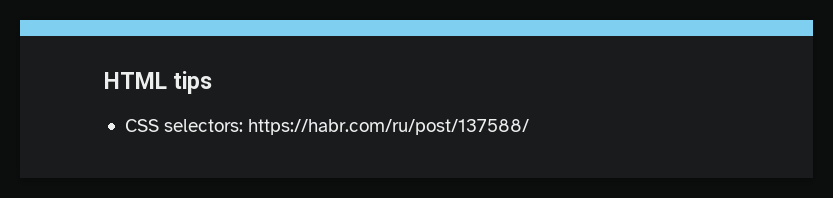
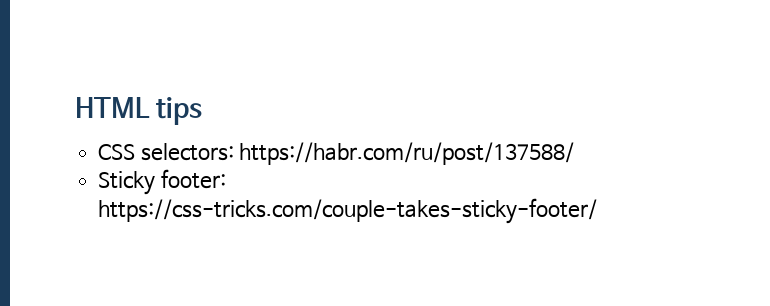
(530, 127) none -> [98,169,226,195] [98,198,598,224] // Sticky footer: https://css-tricks.com/couple-takes-sticky-footer/

